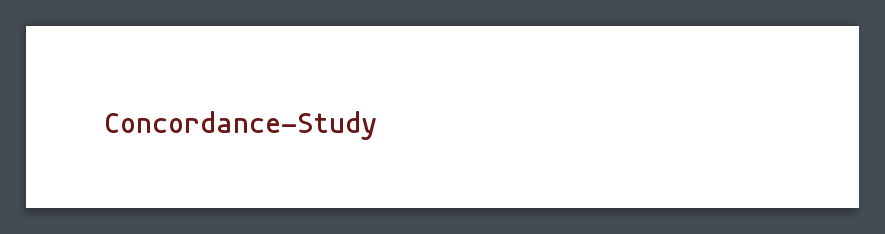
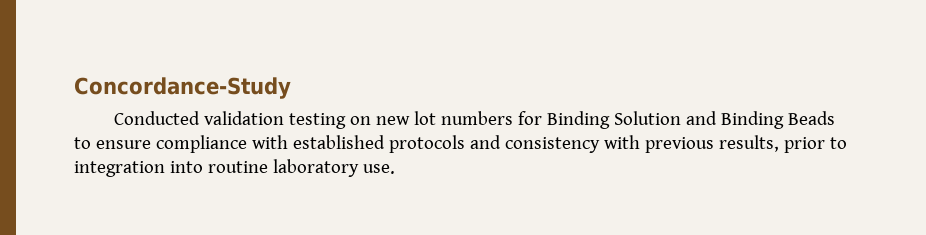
(377, 125) none -> [113,111,835,129] [74,135,847,153] [74,159,395,177] // Conducted validation testing on new lot numbers for Binding Solution and Binding Beads to ensure compliance with established protocols and consistency with previous results, prior to integration into routine laboratory use.

